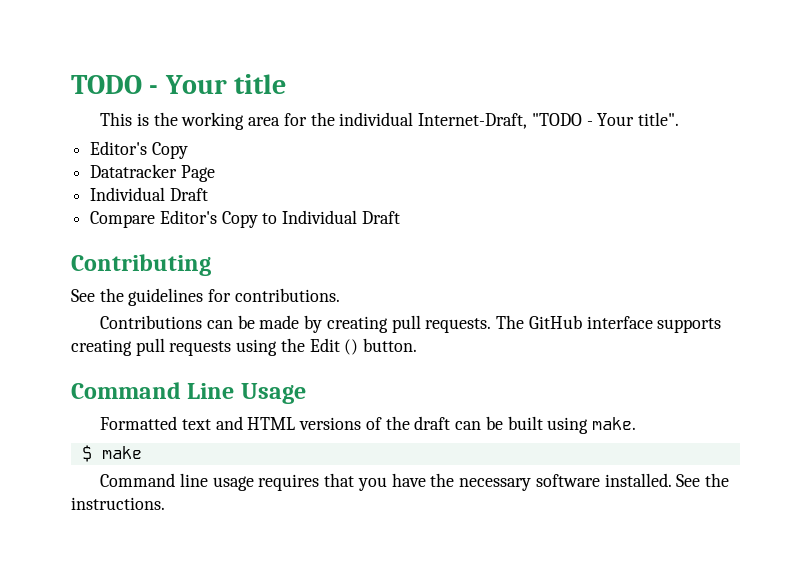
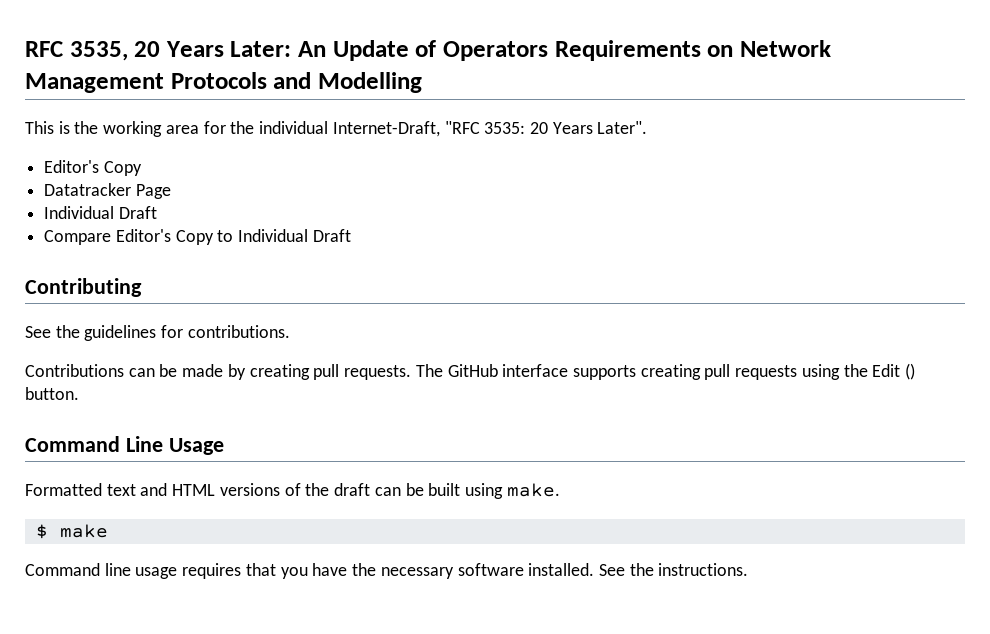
[71,74,287,94] TODO - Your title -> [25,40,831,61] [25,72,422,93] RFC 3535, 20 Years Later: An Update of Operators Requirements on Network Management Protocols and Modelling
[531,112,680,126] "TODO - Your title". -> [444,121,648,134] "RFC 3535: 20 Years Later".

